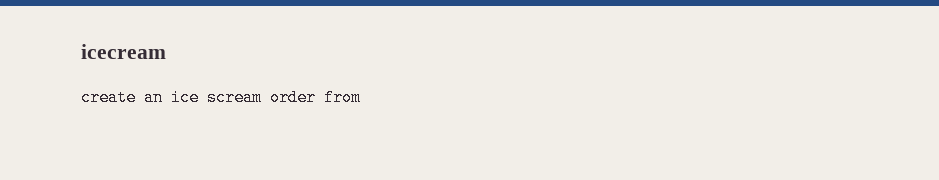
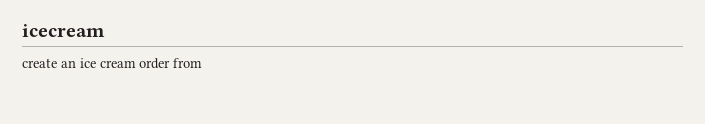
[207,89,262,106] scream -> [100,60,136,68] cream

